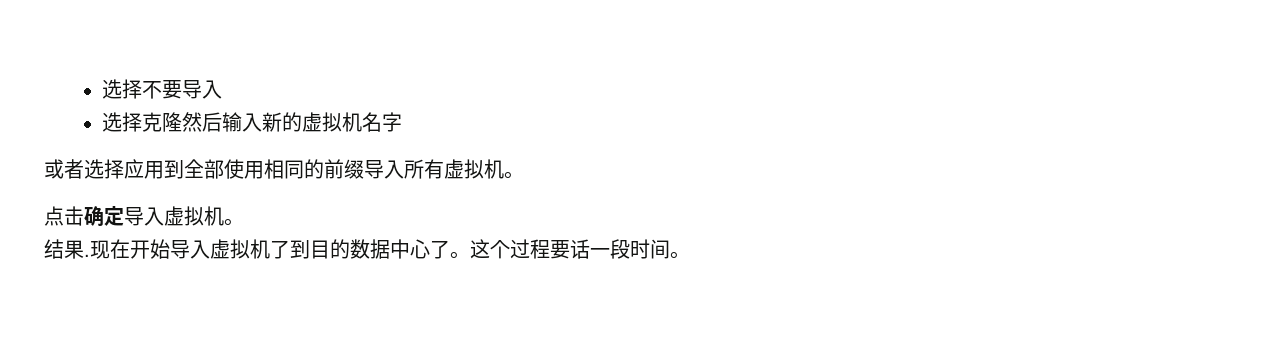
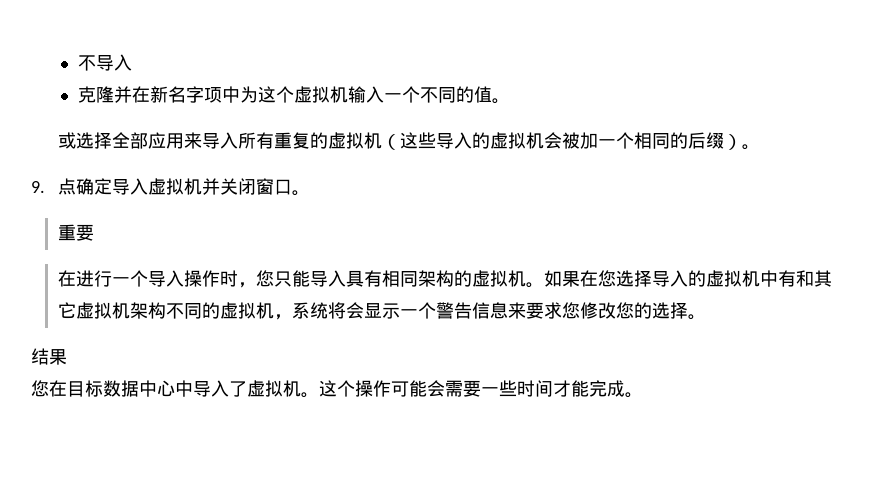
[101,79,182,99] 选择不要 -> [77,55,96,71] 不
[101,112,402,132] [44,159,524,179] [44,206,84,226] 选择克隆然后输入新的虚拟机名字 // 或者选择应用到全部使用相同的前缀导入所有虚拟机。 // 点击 -> [77,86,510,104] [57,132,760,150] [31,178,76,195] 克隆并在新名字项中为这个虚拟机输入一个不同的值。 // 或选择全部应用来导入所有重复的虚拟机（这些导入的虚拟机会被加一个相同的后缀）。 // 9.点
[224,218,244,226] [44,239,670,259] 。 // 结果.现在开始导入虚拟机了到目的数据中心了。这个过程要话一段时间 -> [201,178,310,196] [57,224,94,241] [57,270,832,288] [57,302,706,320] [31,348,67,365] [31,380,625,398] 并关闭窗口。 // 重要 // 在进行一个导入操作时，您只能导入具有相同架构的虚拟机。如果在您选择导入的虚拟机中有和其它虚拟机架构不同的虚拟机，系统将会显示一个警告信息来要求您修改您的选择。 // 结果 // 您在目标数据中心中导入了虚拟机。这个操作可能会需要一些时间才能完成

